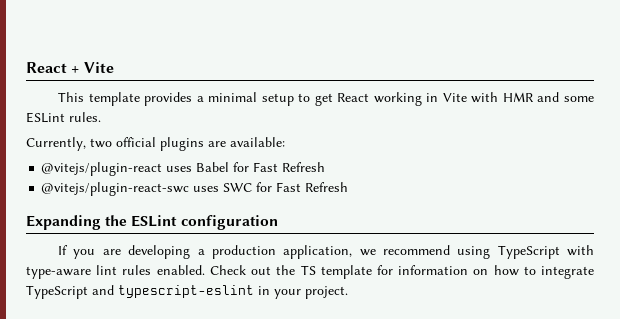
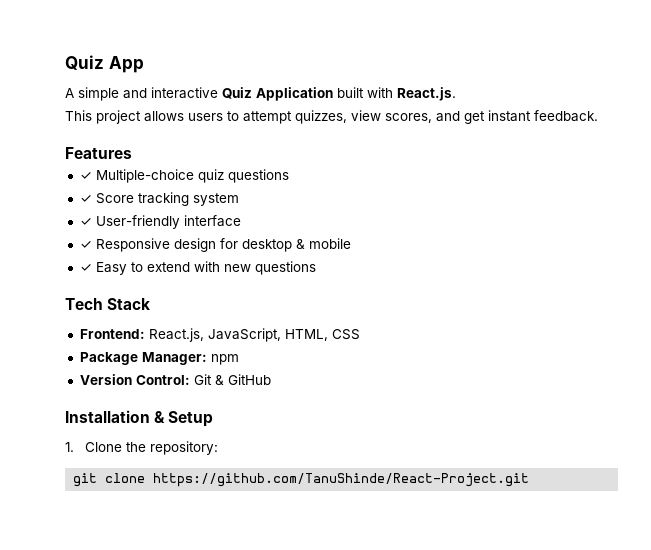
[26,62,114,73] [58,92,595,106] [26,112,101,123] [26,137,285,151] [41,162,326,176] [41,182,349,196] [26,215,278,230] [58,245,594,259] [26,265,595,279] [26,285,348,299] React + Vite // This template provides a minimal setup to get React working in Vite with HMR and some ESLint rules. // Currently, two official plugins are available: // @vitejs/plugin-react uses Babel for Fast Refresh // @vitejs/plugin-react-swc uses SWC for Fast Refresh // Expanding the ESLint configuration // If you are developing a production application, we recommend using TypeScript with type-aware lint rules enabled. Check out the TS template for information on how to integrate TypeScript and typescript-eslint in your project. -> [65,55,144,73] [65,87,456,101] [65,110,598,124] [65,147,132,159] [79,169,289,183] [79,192,239,206] [79,215,241,229] [79,238,351,252] [79,261,316,275] [65,298,151,310] [79,328,360,342] [79,352,239,365] [79,374,271,385] [65,410,214,427] [65,441,219,455] [73,473,530,487] Quiz App // A simple and interactive Quiz Application built with React.js. // This project allows users to attempt quizzes, view scores, and get instant feedback. // Features // ✓ Multiple-choice quiz questions // ✓ Score tracking system // ✓ User-friendly interface // ✓ Responsive design for desktop & mobile // ✓ Easy to extend with new questions // Tech Stack // Frontend: React.js, JavaScript, HTML, CSS // Package Manager: npm // Version Control: Git & GitHub // Installation & Setup // 1. Clone the repository: // git clone https://github.com/TanuShinde/React-Project.git

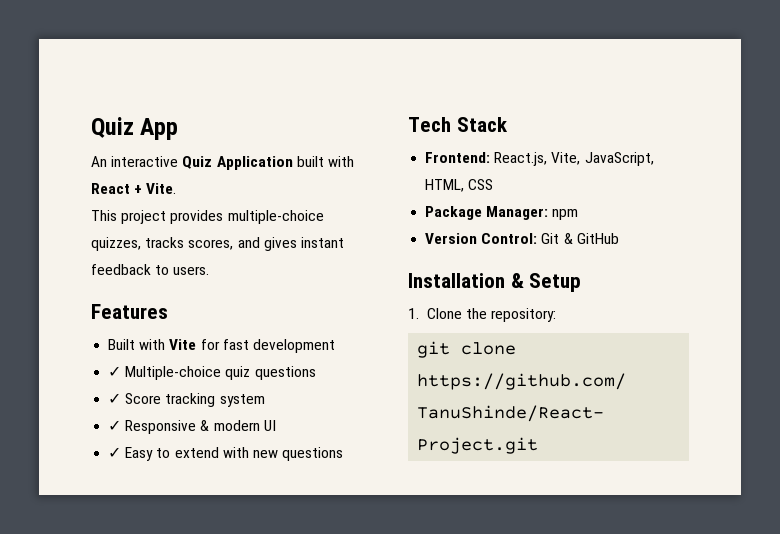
[65,87,147,101] A simple and -> [91,156,107,167] An
[397,87,456,101] React.js. -> [91,183,177,194] React + Vite.
[144,110,598,124] [65,147,132,159] allows users to attempt quizzes, view scores, and get instant feedback. // Features -> [170,210,324,224] [91,237,344,251] [91,264,210,275] [91,304,168,319] [108,339,335,353] provides multiple-choice quizzes, tracks scores, and gives instant feedback to users. // Features // Built with Vite for fast development
[79,215,241,229] // ✓ User-friendly interface -> (265, 400) none
[173,238,351,252] design for desktop & mobile -> [200,420,276,431] & modern UI
(204, 335) none -> [551,152,581,165] Vite,

